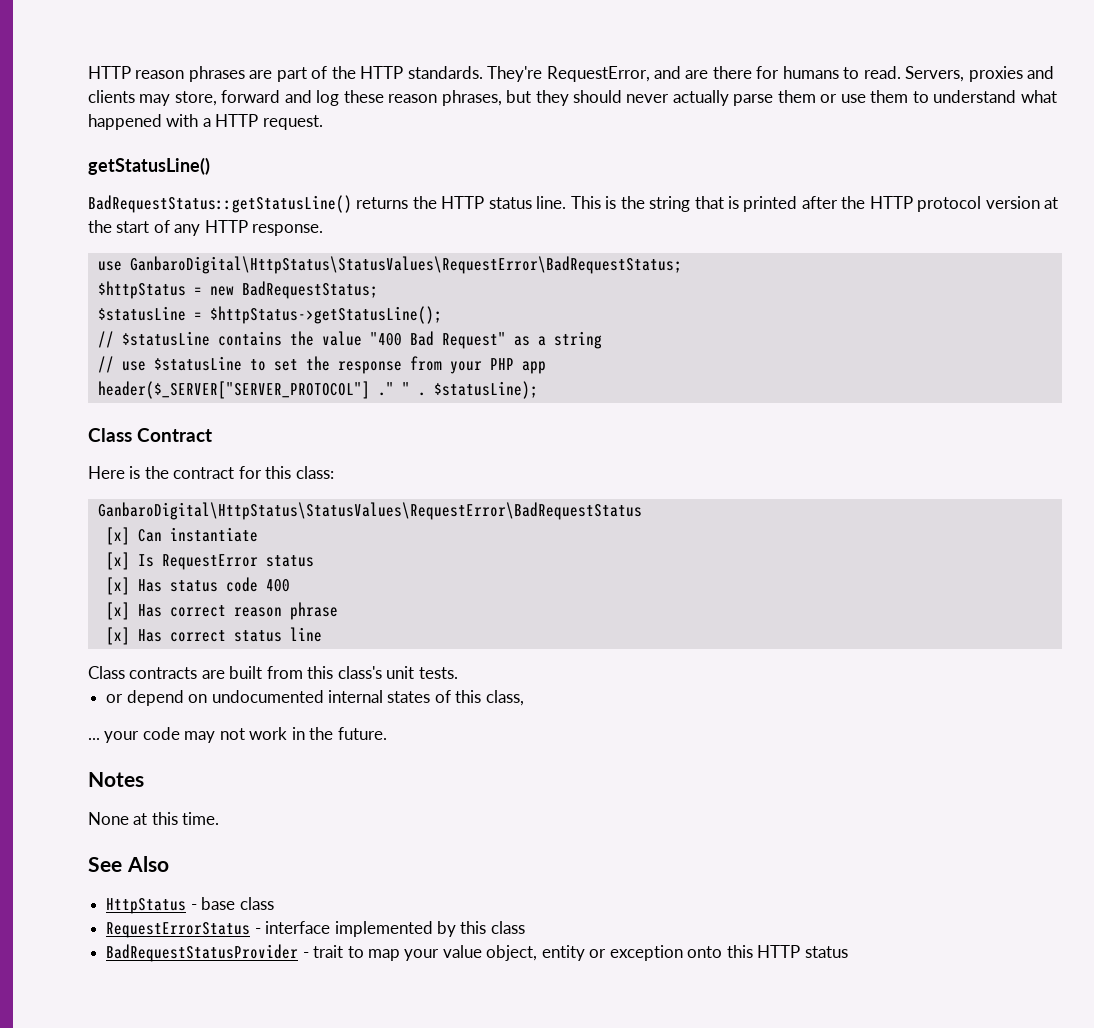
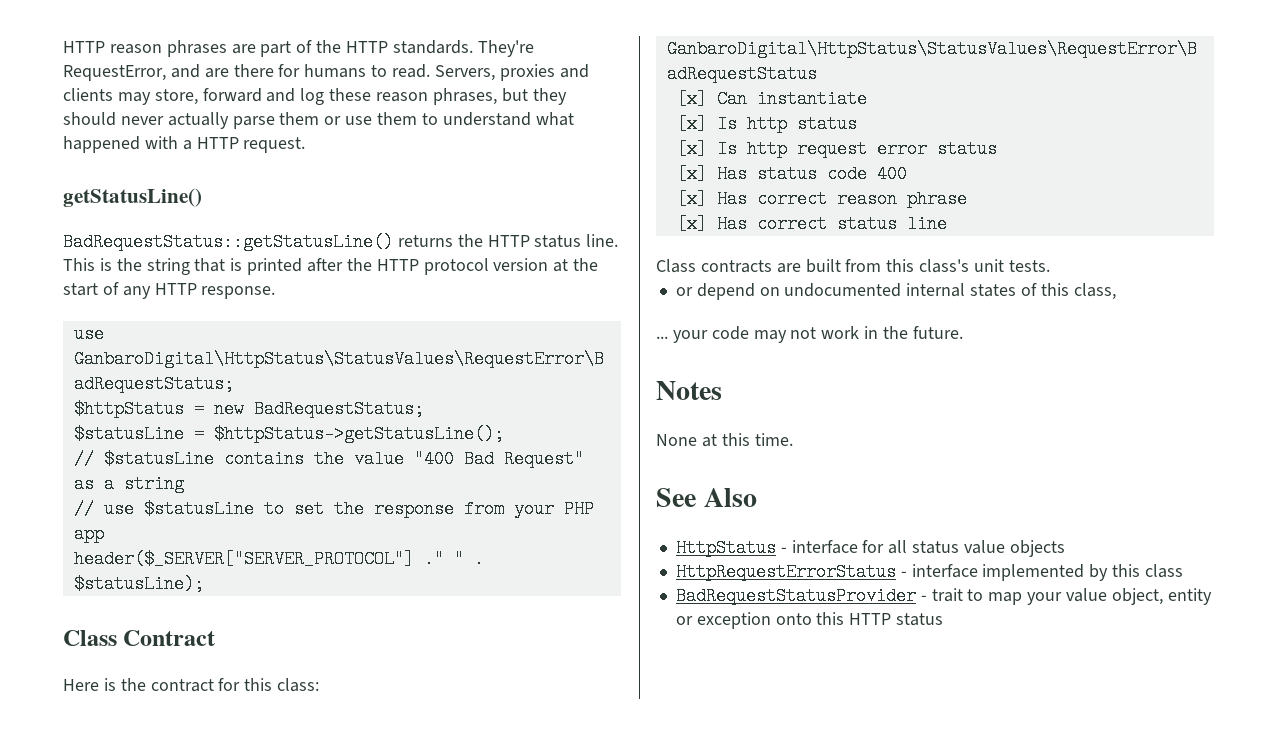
[161,554,258,570] RequestError -> [746,115,857,133] [676,140,927,158] http status // [x] Is http request error
[201,897,274,910] [106,922,251,938] base class // RequestErrorStatus -> [791,540,1065,557] [675,563,896,581] interface for all status value objects // HttpRequestErrorStatus

